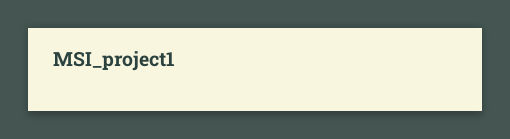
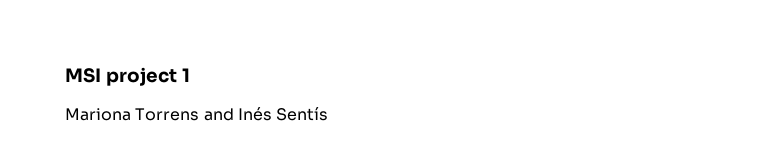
[53,51,175,71] MSI_project1 -> [65,67,190,86] [65,107,329,121] MSI project 1 // Mariona Torrens and Inés Sentís

